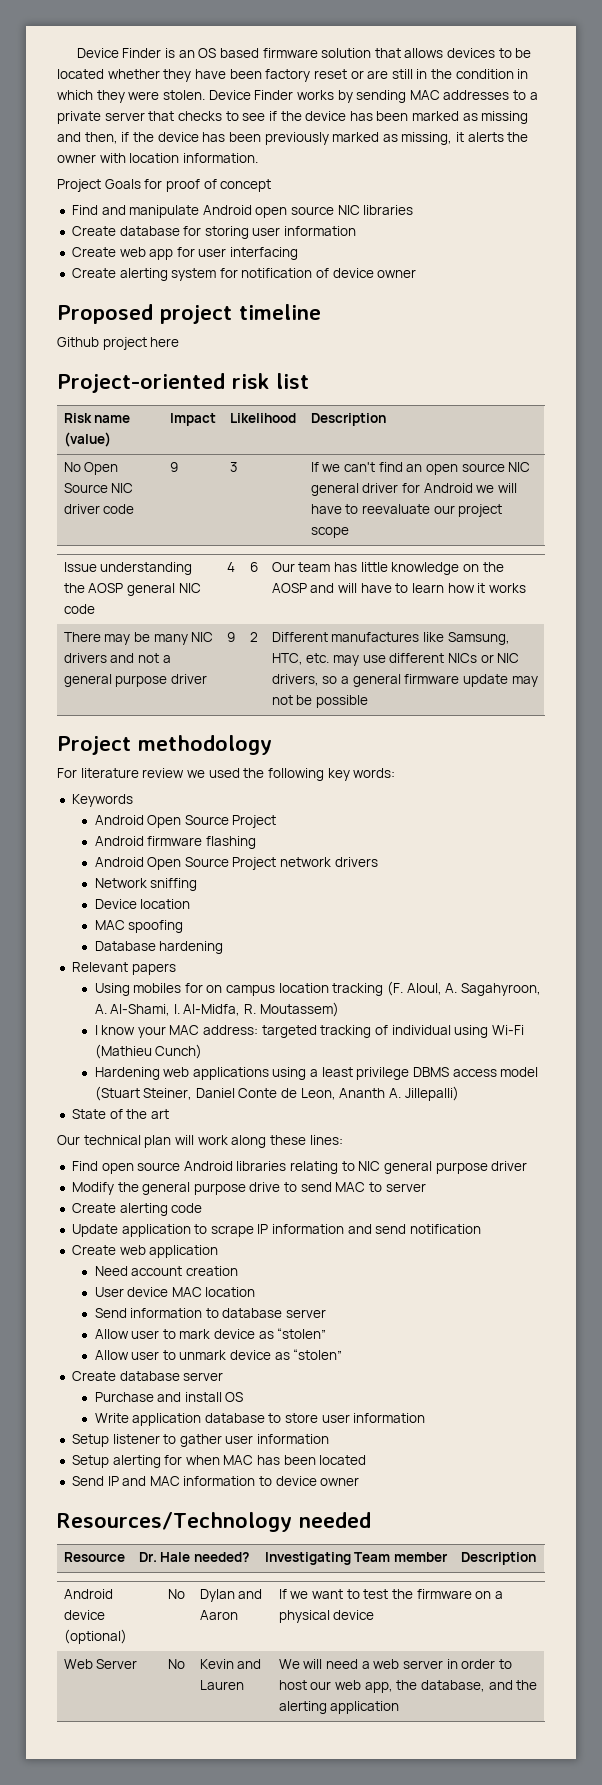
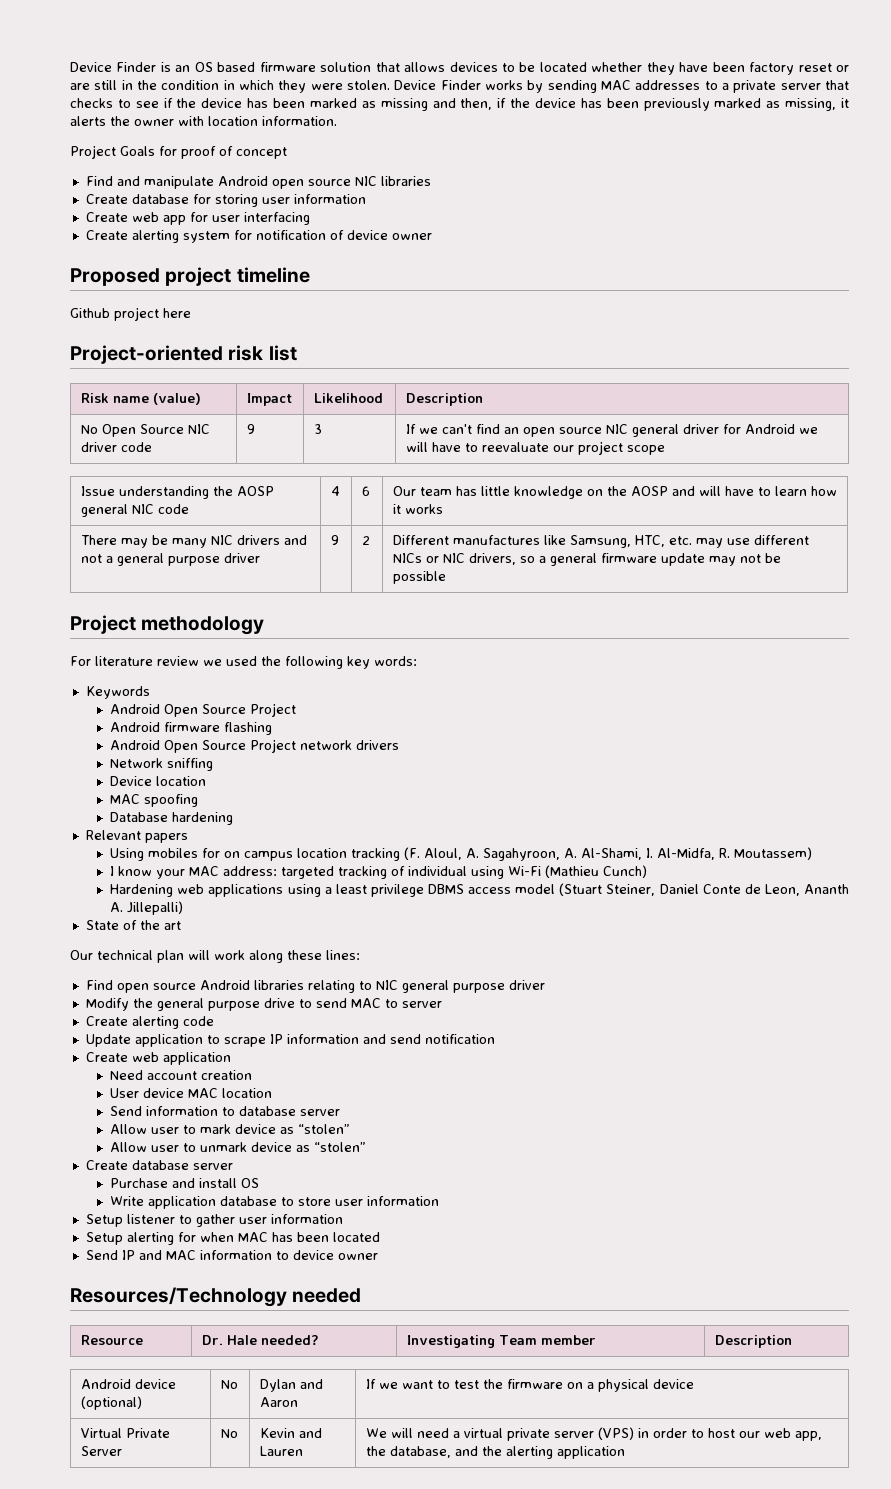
[63,1659,93,1669] Web -> [80,1428,170,1438] Virtual Private
[373,1659,444,1669] web server -> [463,1427,634,1441] virtual private server (VPS)

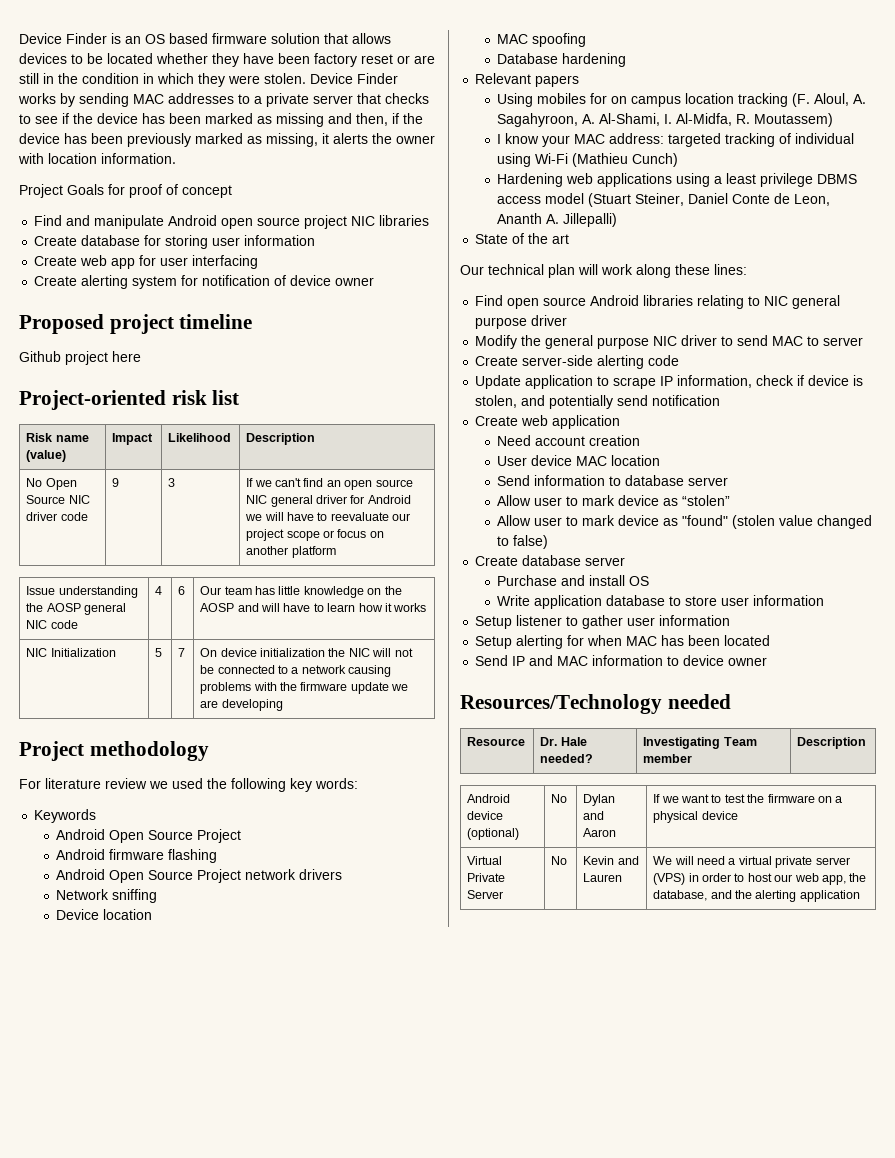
(351, 182) none -> [304,215,348,229] project
(665, 450) none -> [323,529,384,538] [246,546,336,558] or focus on another platform
[80,535,307,548] [80,553,260,566] [330,535,339,545] [361,536,370,545] [392,535,809,548] [392,553,781,566] [392,571,446,584] There may be many NIC drivers and not a general purpose driver | 9 | 2 | Different manufactures like Samsung, HTC, etc. may use different NICs or NIC drivers, so a general firmware update may not be possible -> [26,648,116,657] [155,648,163,657] [178,648,186,657] [200,648,413,657] [200,665,392,677] [200,682,409,694] [200,699,283,711] NIC Initialization | 5 | 7 | On device initialization the NIC will not be connected to a network causing problems with the firmware update we are developing
[263,998,295,1008] drive -> [653,335,718,346] NIC driver
(128, 1021) none -> [522,355,594,366] server-side
[286,1034,386,1044] information and -> [677,375,864,388] [475,395,614,409] information, check if device is stolen, and potentially
[200,1142,367,1152] unmark device as “stolen” -> [582,515,873,529] [497,535,549,549] mark device as "found" (stolen value changed to false)

